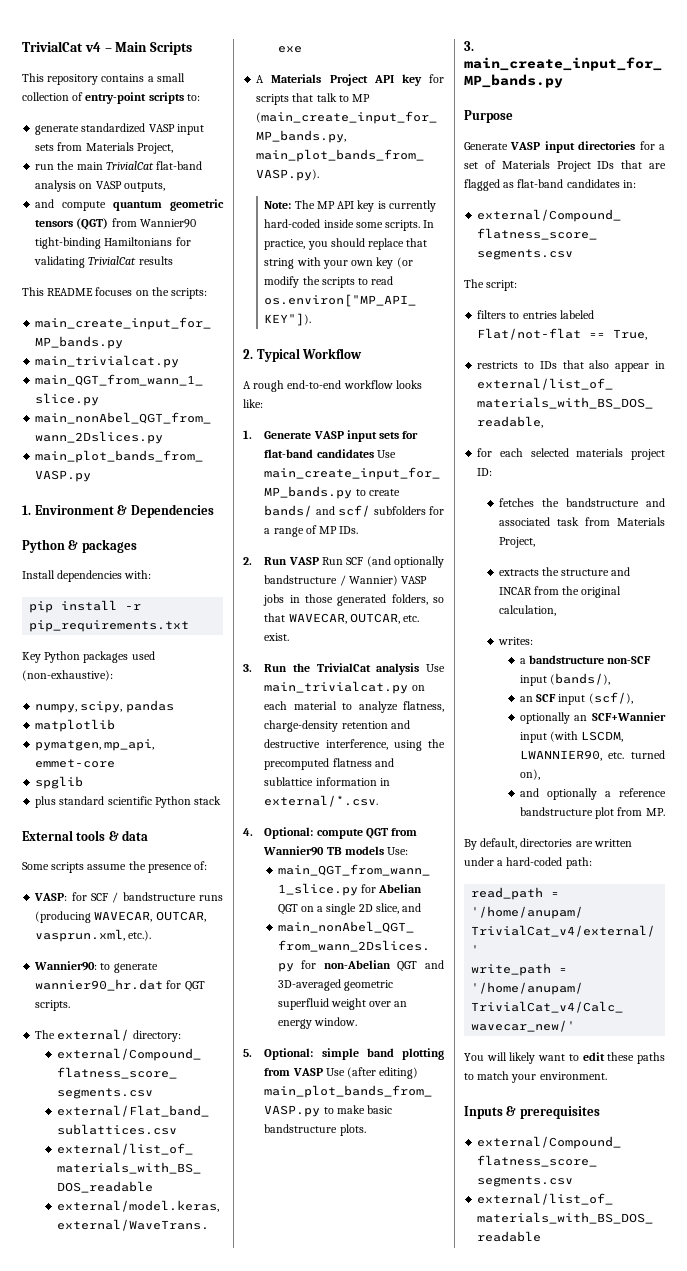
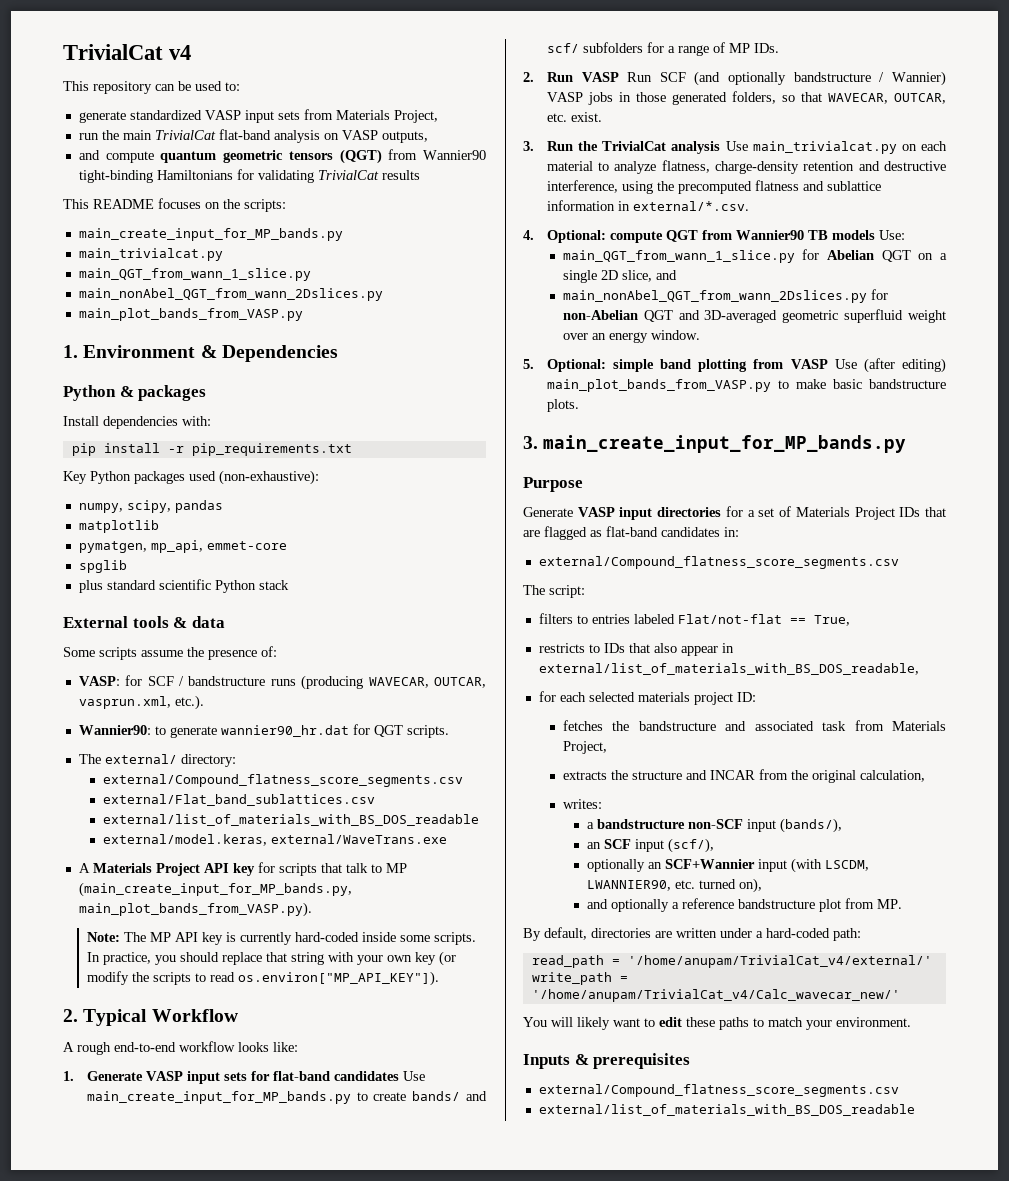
[104,42,193,55] – Main Scripts -> (192, 52) none
[101,73,185,82] [22,92,184,104] contains a small collection of entry-point scripts -> [155,81,222,91] can be used

